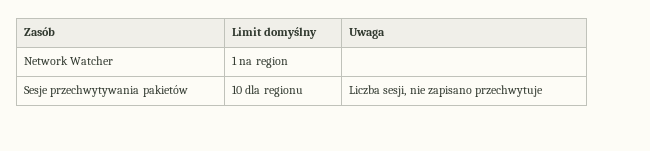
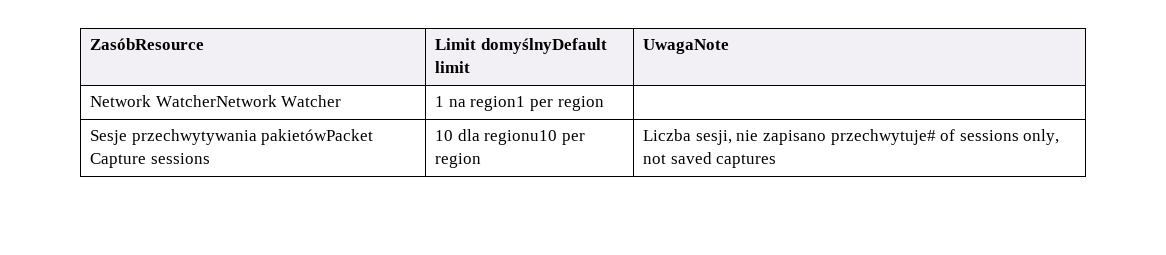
[24,27,56,36] Zasób -> [90,38,205,50] ZasóbResource
[264,27,318,39] [349,28,386,39] domyślny | Uwaga -> [480,38,607,54] [435,61,471,73] [643,39,730,54] domyślnyDefault limit | UwagaNote
(69, 60) none -> [155,95,277,107] WatcherNetwork
(253, 62) none -> [470,96,553,111] region1 per
[142,85,188,97] pakietów -> [261,129,374,145] [90,153,210,168] pakietówPacket Capture sessions
[263,86,303,97] regionu -> [484,130,585,145] [435,153,482,168] regionu10 per region
[475,85,544,97] przechwytuje -> [830,129,1060,145] [643,152,777,168] przechwytuje# of sessions only, not saved captures

